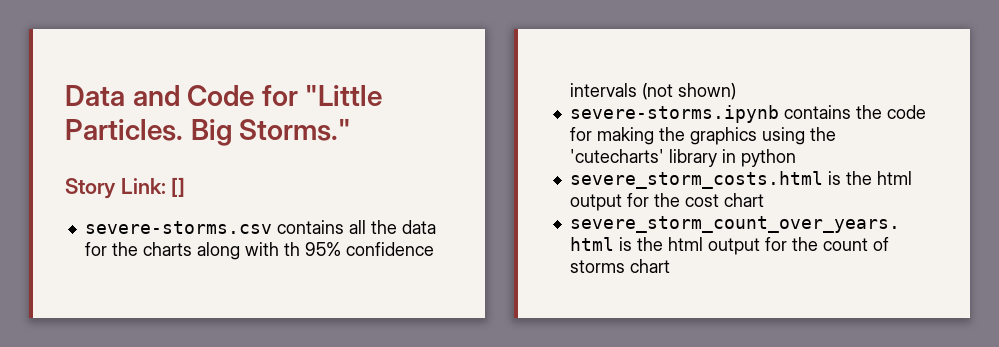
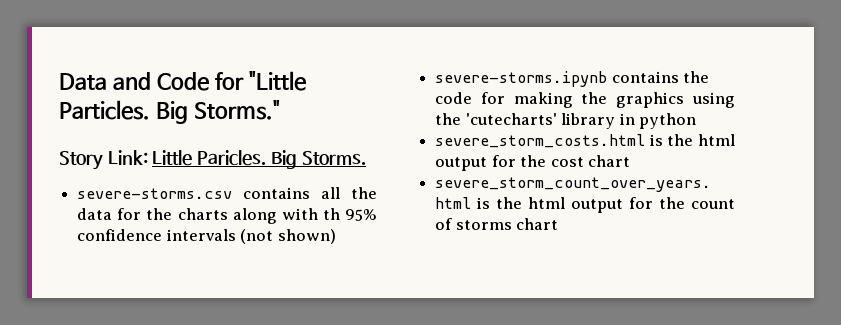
[171,177,186,197] [] -> [152,150,366,169] Little Paricles. Big Storms.

